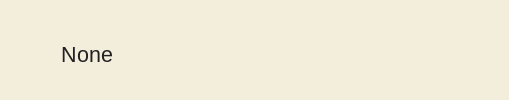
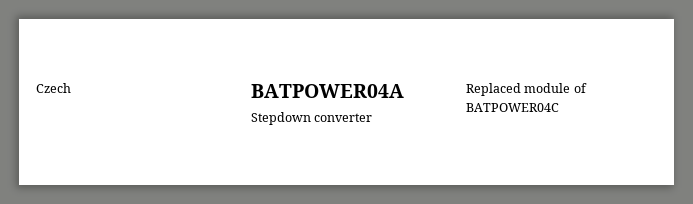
[61,47,113,62] None -> [36,83,71,93] [251,84,404,98] [251,112,373,125] [466,83,587,96] [466,103,559,112] Czech // BATPOWER04A // Stepdown converter // Replaced module of BATPOWER04C

